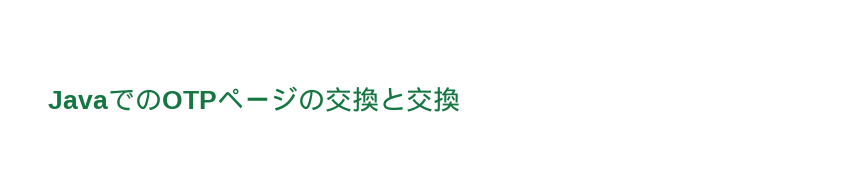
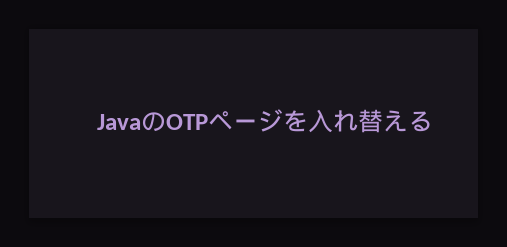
[108,89,135,111] で -> (141, 122) none
[298,87,460,112] の交換と交換 -> [283,109,433,133] を入れ替える

